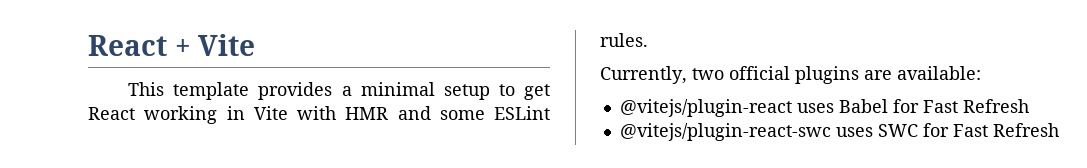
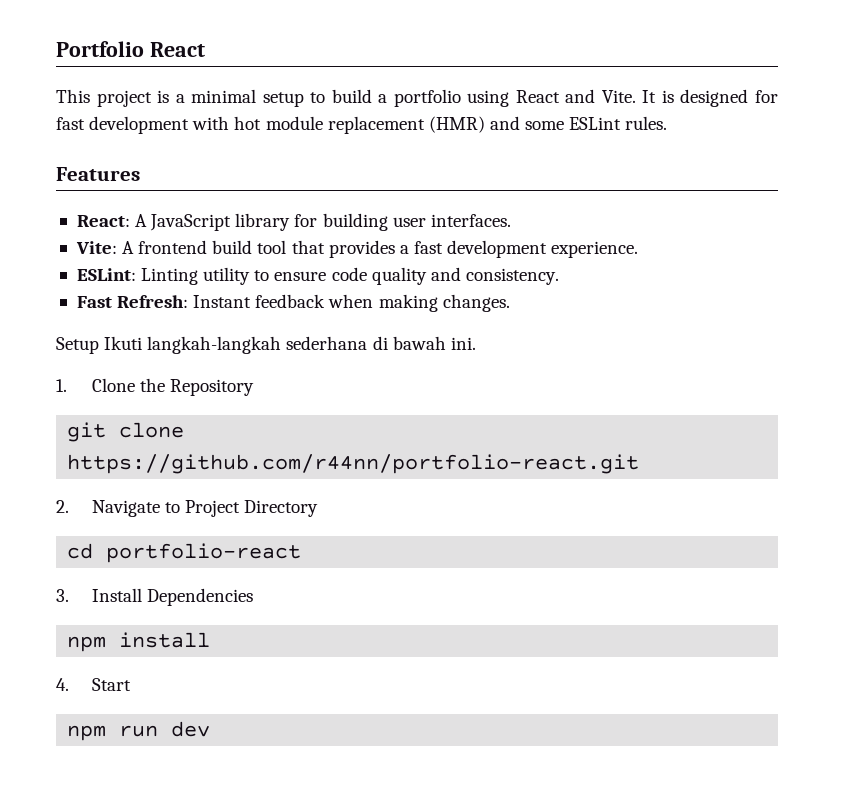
[88,34,256,56] React + Vite -> [56,41,205,57] Portfolio React
[173,82,333,100] template provides -> [96,90,170,107] project is
[524,84,550,100] [88,106,550,124] [600,33,648,47] [600,66,981,84] [619,99,1029,117] [619,123,1059,141] get React working in Vite with HMR and some ESLint rules. // Currently, two official plugins are available: // @vitejs/plugin-react uses Babel for Fast Refresh // @vitejs/plugin-react-swc uses SWC for Fast Refresh -> [331,89,778,107] [56,116,668,134] [56,167,140,181] [76,213,511,231] [75,240,639,258] [76,267,559,285] [76,294,510,312] [56,336,476,354] [56,378,255,396] [67,422,185,442] [67,454,640,474] [56,500,319,517] [67,543,302,563] [56,588,253,606] [67,632,211,652] [56,678,131,691] [67,721,211,741] build a portfolio using React and Vite. It is designed for fast development with hot module replacement (HMR) and some ESLint rules. // Features // React: A JavaScript library for building user interfaces. // Vite: A frontend build tool that provides a fast development experience. // ESLint: Linting utility to ensure code quality and consistency. // Fast Refresh: Instant feedback when making changes. // Setup Ikuti langkah-langkah sederhana di bawah ini. // 1. Clone the Repository // git clone https://github.com/r44nn/portfolio-react.git // 2. Navigate to Project Directory // cd portfolio-react // 3. Install Dependencies // npm install // 4. Start // npm run dev

